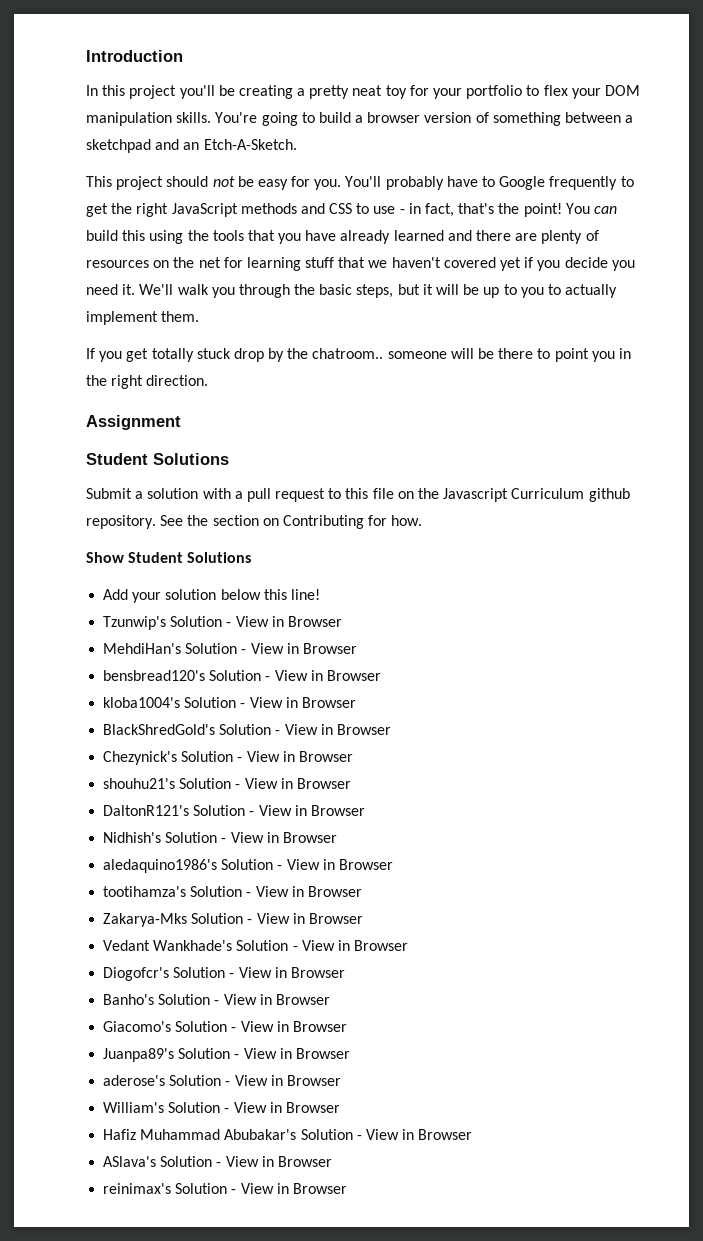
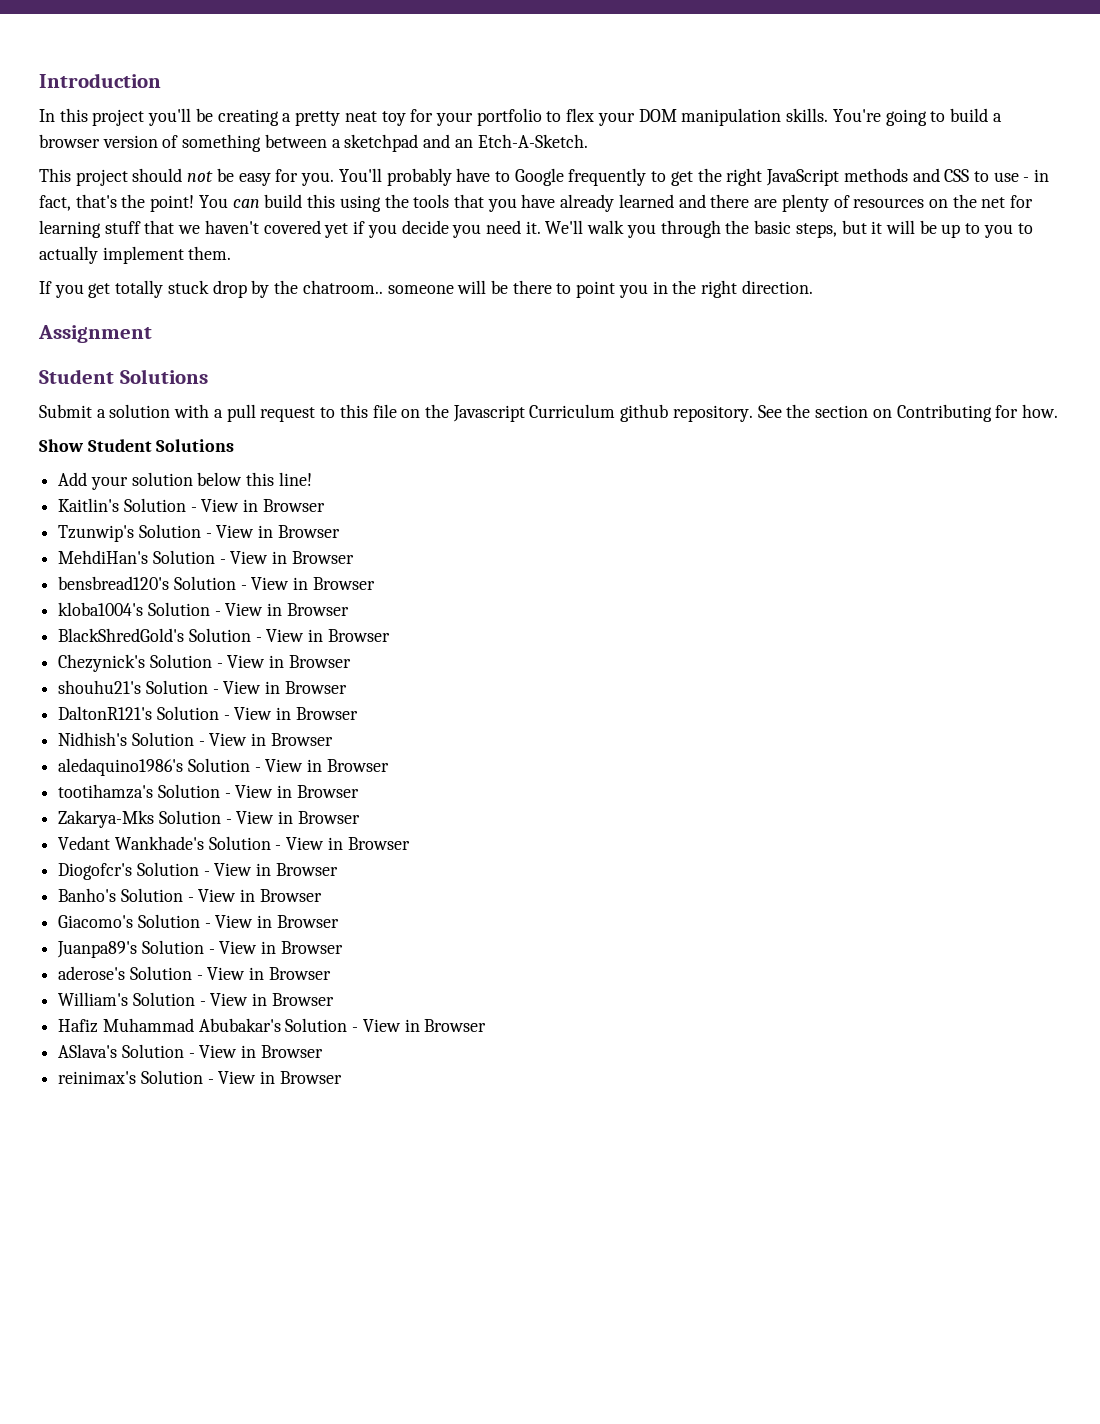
(320, 594) none -> [58,498,325,512] // Kaitlin's Solution - View in Browser

